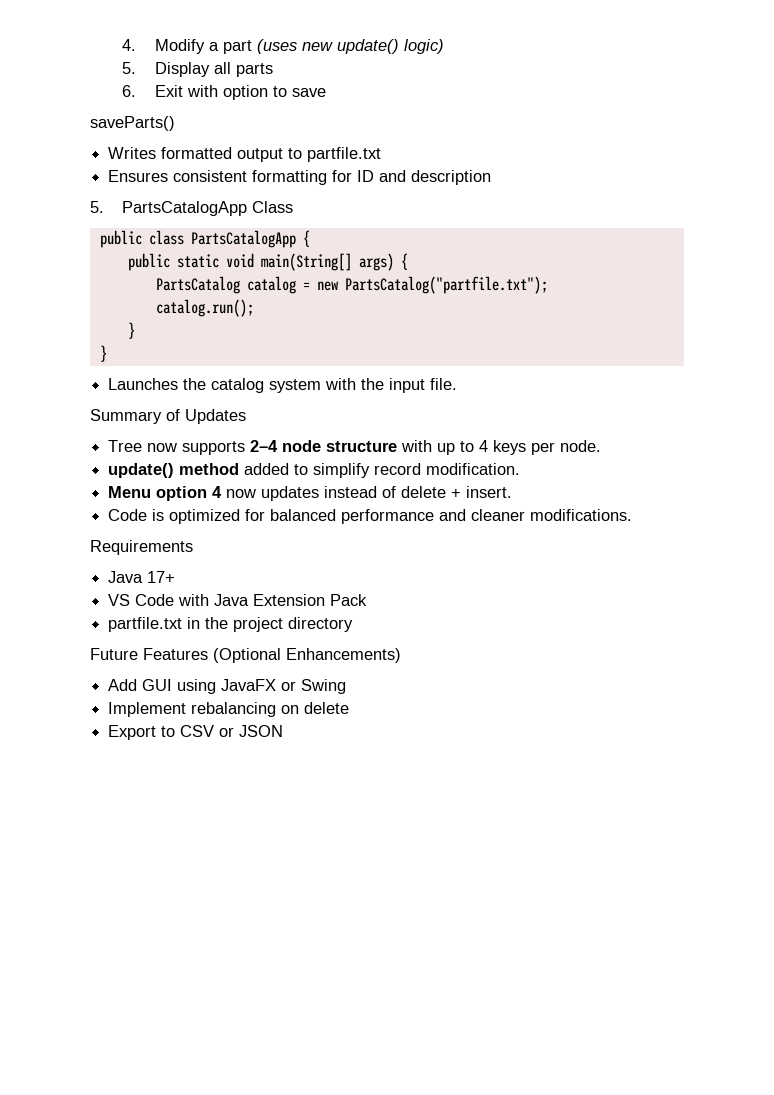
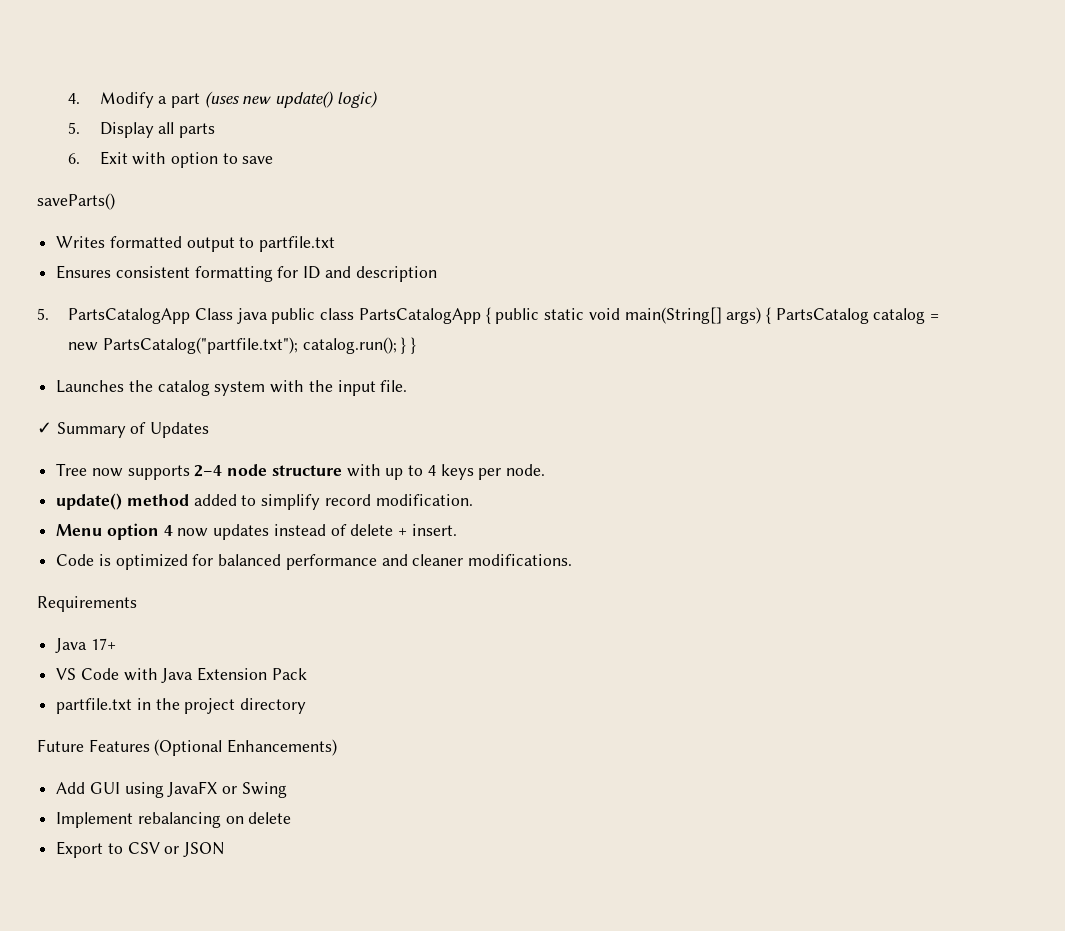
(294, 207) // -> [236,308,268,324] java
(310, 238) // -> (491, 315) none
(408, 261) // -> (771, 315) none
(548, 285) // -> (299, 345) none
[127,322,135,339] // } // -> [401,337,407,354] }
(458, 384) none -> [37,422,52,434] ✓

